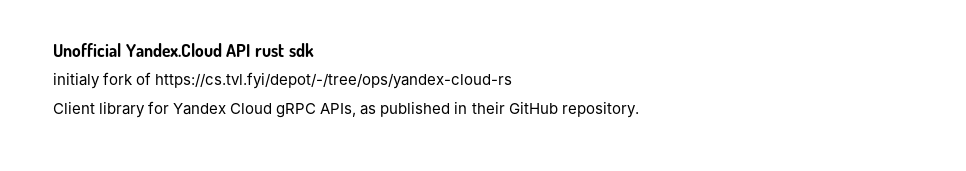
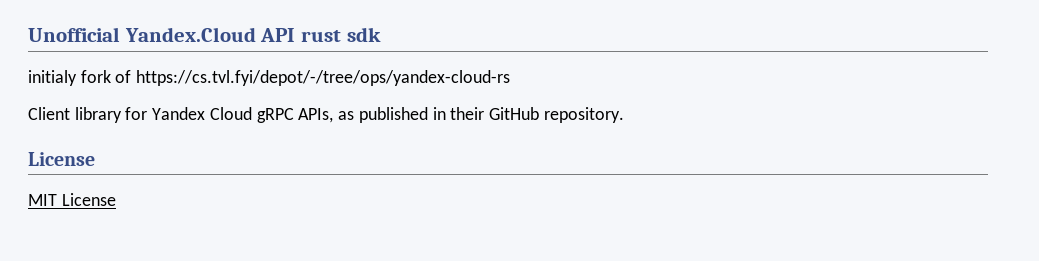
(639, 109) none -> [28,152,95,166] [28,193,116,206] // License // MIT License

